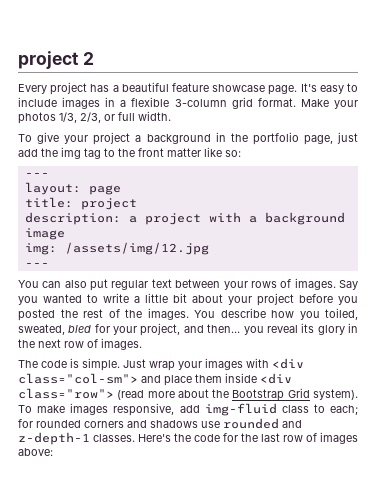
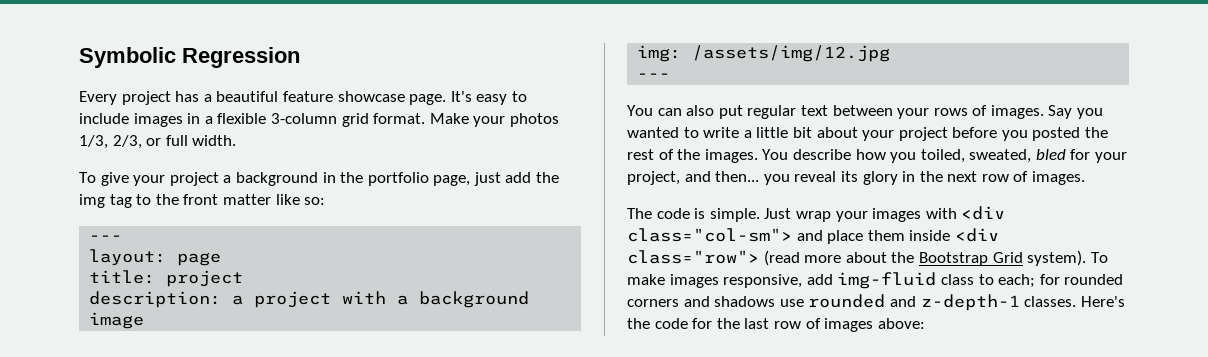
[18,51,94,69] project 2 -> [79,47,300,68] Symbolic Regression

